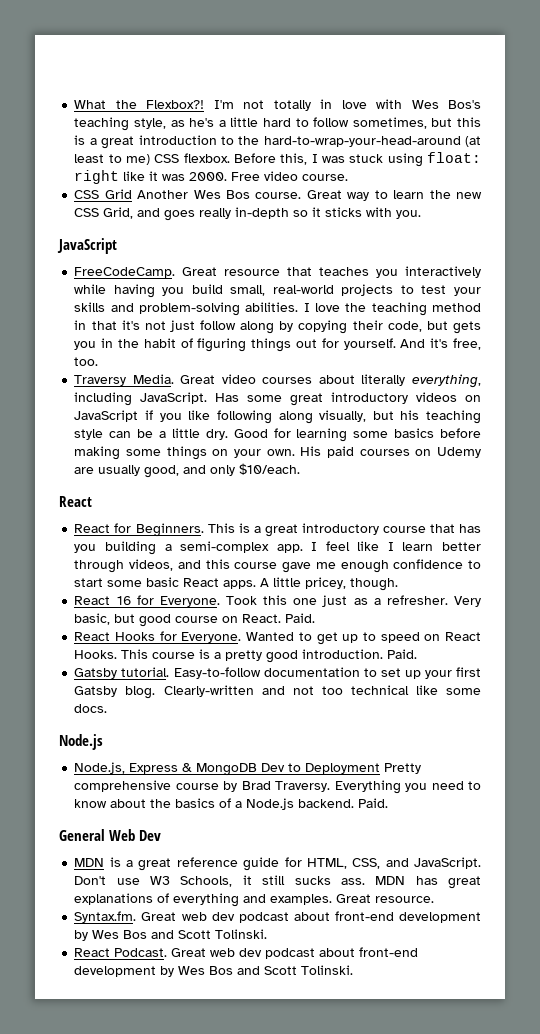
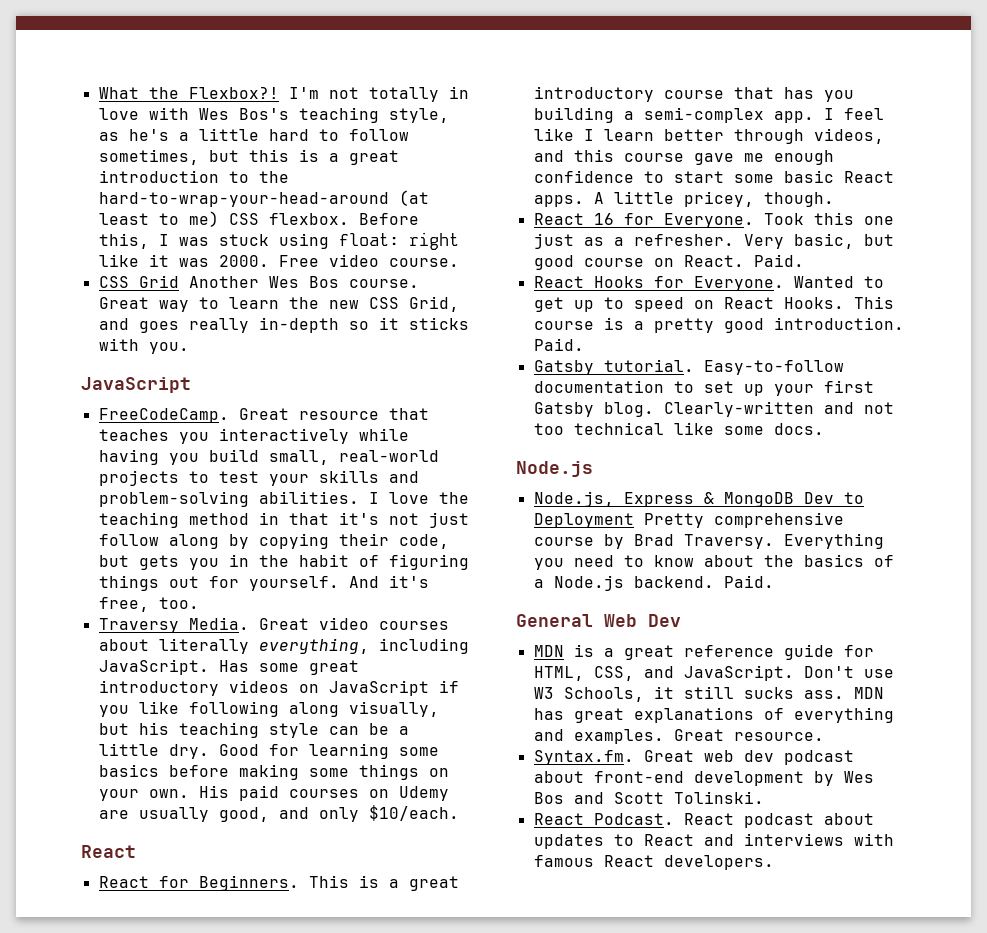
[171,947,419,959] [74,965,354,977] Great web dev podcast about front-end development by Wes Bos and Scott Tolinski. -> [683,813,874,828] [533,833,894,849] [533,855,774,870] React podcast about updates to React and interviews with famous React developers.

